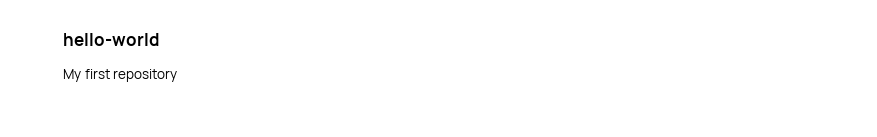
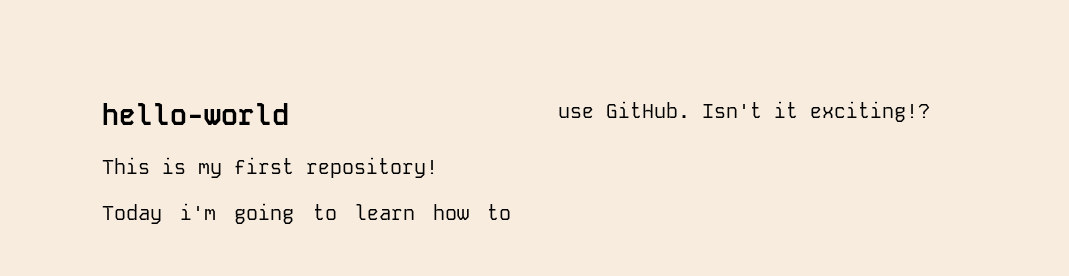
[63,69,178,82] My first repository -> [102,157,438,178] [102,203,511,224] [558,101,930,122] This is my first repository! // Today i'm going to learn how to use GitHub. Isn't it exciting!?

